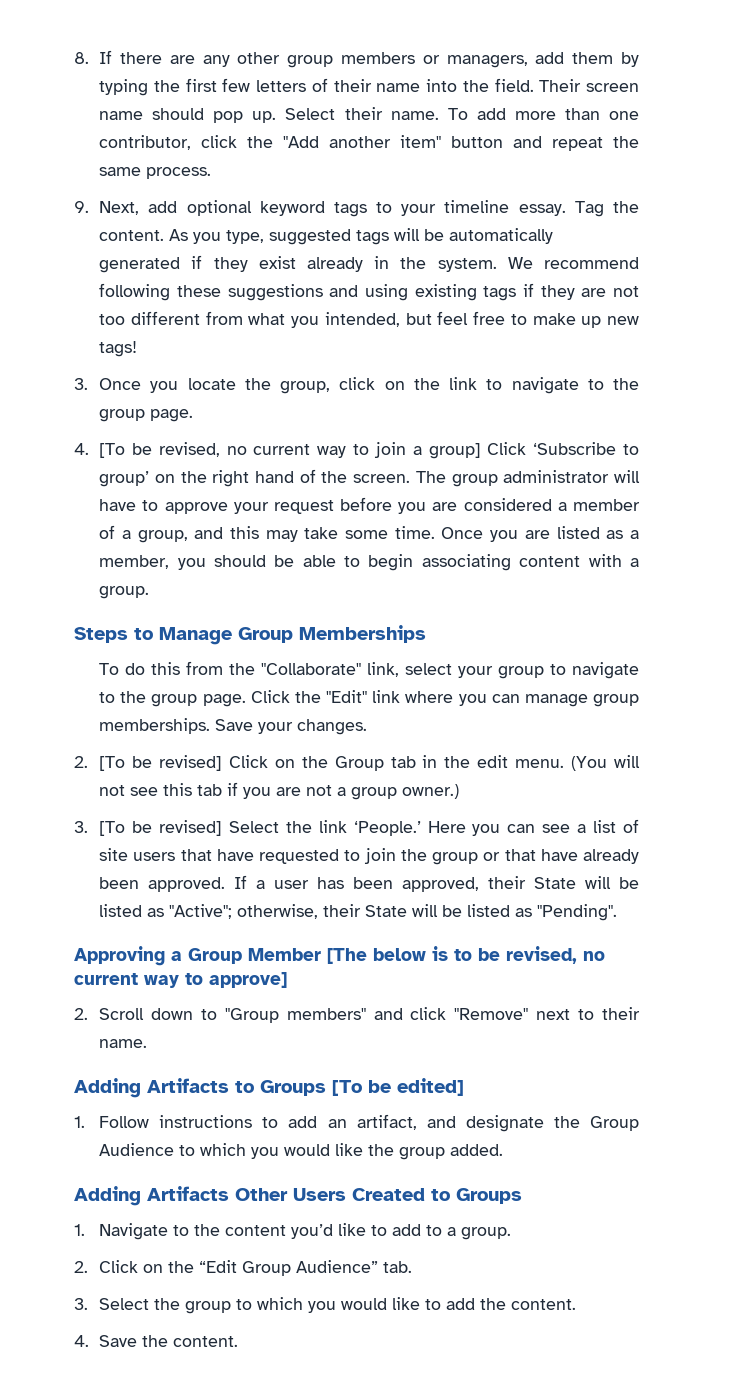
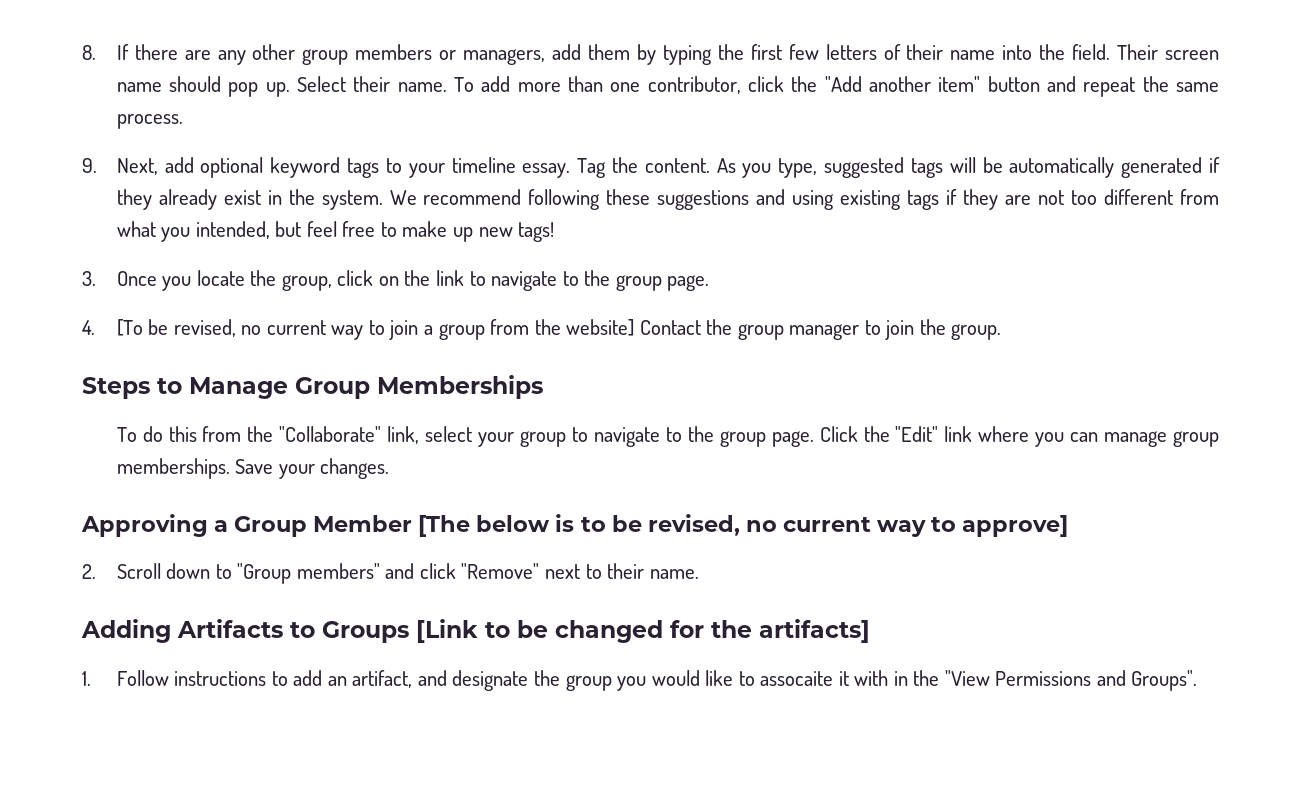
[258,256,363,272] exist already -> [158,189,261,210] already exist
[428,442,639,459] [99,469,641,487] [99,497,640,514] [99,525,640,543] [99,554,639,571] group] Click ‘Subscribe to group’ on the right hand of the screen. The group administrator will have to approve your request before you are considered a member of a group, and this may take some time. Once you are listed as a member, you should be able to begin associating content with a -> [438,319,946,340] group from the website] Contact the group manager to join the
[74,755,640,771] [99,782,460,800] [74,819,639,836] [99,848,639,865] [99,875,640,892] [99,904,618,921] // 2. [To be revised] Click on the Group tab in the edit menu. (You will not see this tab if you are not a group owner.) // 3. [To be revised] Select the link ‘People.’ Here you can see a list of site users that have requested to join the group or that have already been approved. If a user has been approved, their State will be listed as "Active"; otherwise, their State will be listed as "Pending". -> (390, 468) none
[332,1078,464,1096] [To be edited] -> [416,619,870,643] [Link to be changed for the artifacts]
[590,1116,639,1131] [99,1143,504,1160] [74,1186,522,1206] [74,1223,512,1240] [74,1260,413,1276] [74,1297,577,1314] [74,1335,239,1347] Group Audience to which you would like the group added. // Adding Artifacts Other Users Created to Groups // 1. Navigate to the content you’d like to add to a group. // 2. Click on the “Edit Group Audience” tab. // 3. Select the group to which you would like to add the content. // 4. Save the content. -> [565,670,1198,691] group you would like to assocaite it with in the "View Permissions and Groups".

